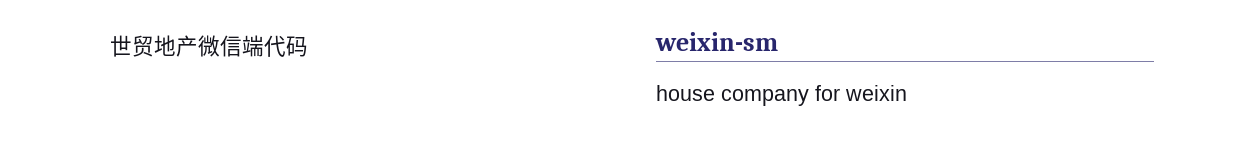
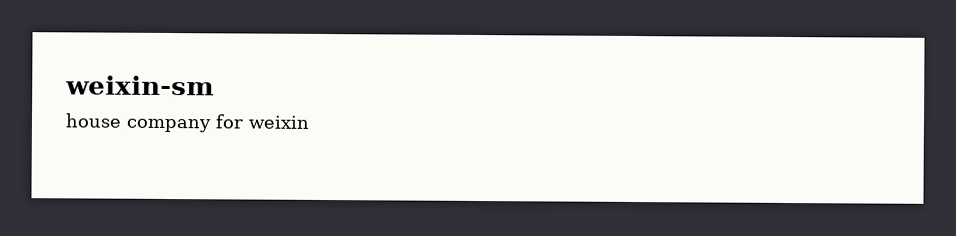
[110,35,308,57] 世贸地产微信端代码 // -> (65, 85) none

